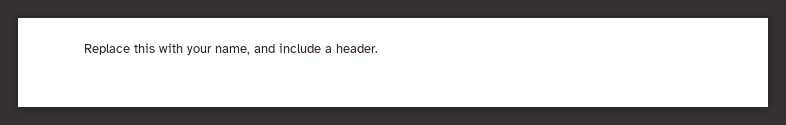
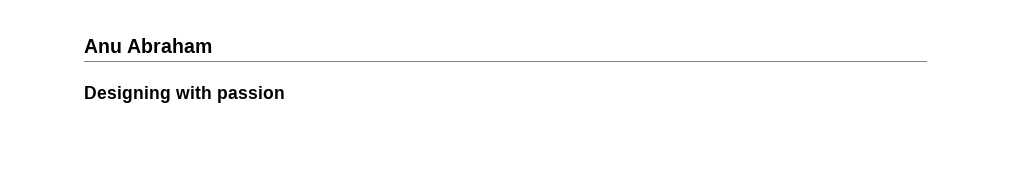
[84,43,378,55] Replace this with your name, and include a header. -> [84,38,213,53] [84,86,285,103] Anu Abraham // Designing with passion

